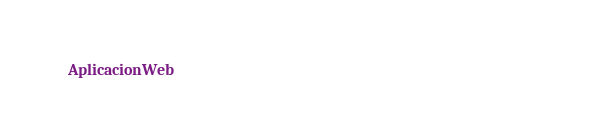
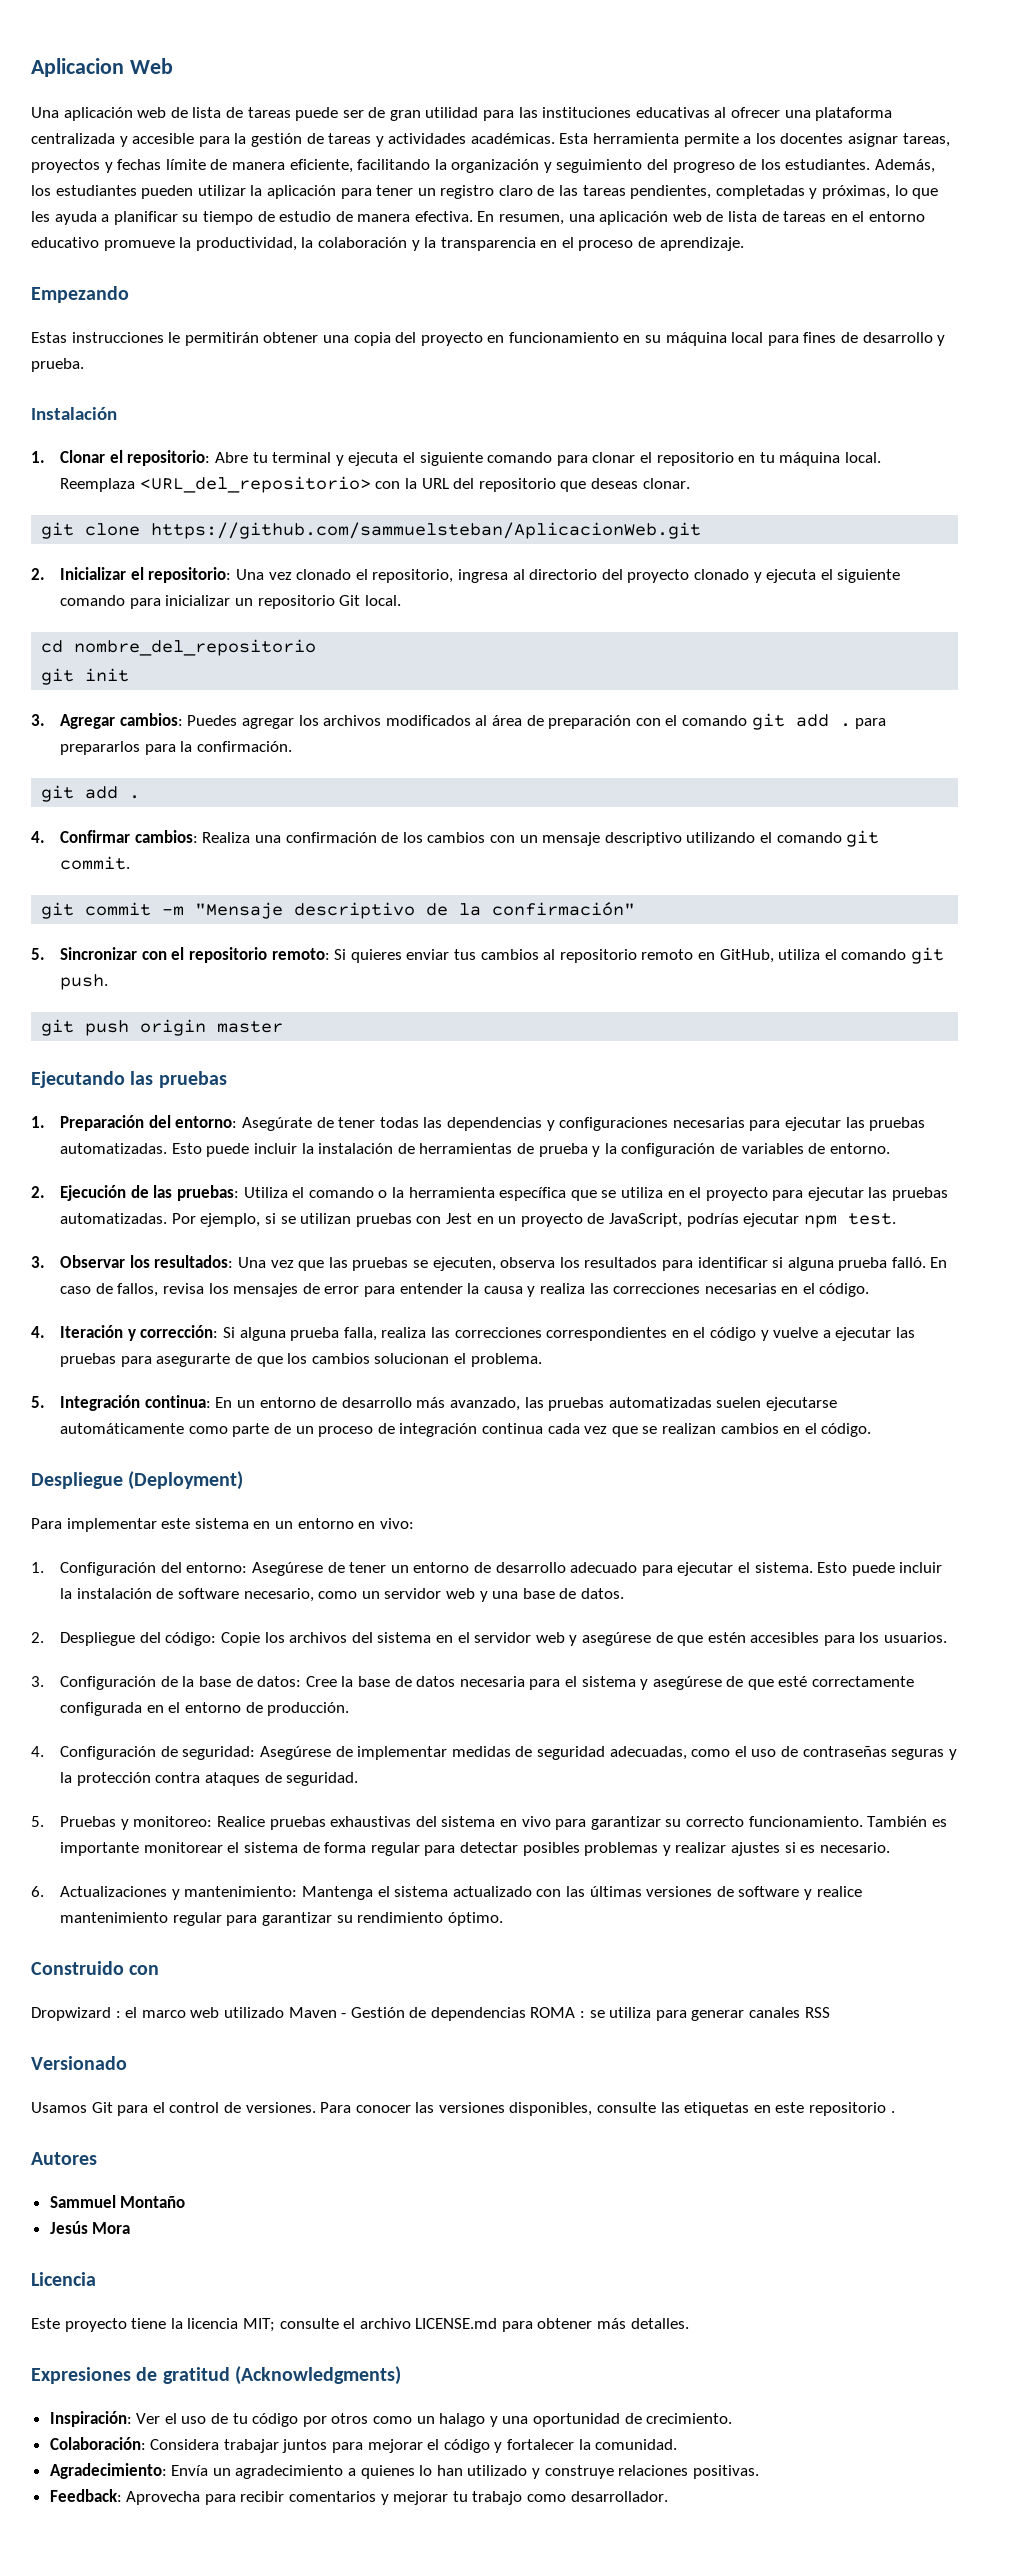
[67,63,174,78] AplicacionWeb -> [31,58,173,77] [31,107,893,121] [31,133,950,147] [31,159,936,173] [31,185,939,199] [31,211,925,225] [31,237,744,251] [31,286,129,303] [31,332,946,346] [31,358,84,372] [31,407,117,420] [31,450,881,466] [60,476,690,493] [41,522,702,539] [31,567,901,583] [60,595,401,609] [41,639,317,656] [41,668,130,685] [31,713,887,730] [60,741,293,755] [41,785,141,802] [31,830,880,847] [60,856,131,870] [41,902,636,919] [31,947,944,964] [60,974,109,990] [41,1019,284,1036] [31,1071,227,1088] [31,1115,926,1131] [60,1143,890,1157] [31,1185,949,1201] [60,1213,896,1228] [31,1255,948,1271] [60,1283,870,1297] [31,1325,915,1341] [60,1353,542,1367] [31,1395,837,1411] [60,1423,872,1437] [31,1471,244,1490] [31,1518,414,1532] [31,1562,943,1576] [60,1588,624,1602] [31,1632,948,1646] [31,1676,915,1690] [60,1702,350,1716] [31,1746,957,1760] [60,1772,359,1786] [31,1816,947,1830] [60,1842,890,1856] [31,1886,862,1900] [60,1912,503,1926] [31,1961,160,1975] [31,2007,830,2021] [31,2056,127,2070] [31,2102,895,2116] [31,2152,97,2165] [49,2195,186,2208] [49,2221,131,2234] [31,2272,96,2286] [31,2318,689,2332] [31,2366,402,2385] [49,2411,733,2427] [49,2437,678,2453] [49,2463,759,2479] [49,2489,668,2505] Aplicacion Web // Una aplicación web de lista de tareas puede ser de gran utilidad para las instituciones educativas al ofrecer una plataforma centralizada y accesible para la gestión de tareas y actividades académicas. Esta herramienta permite a los docentes asignar tareas, proyectos y fechas límite de manera eficiente, facilitando la organización y seguimiento del progreso de los estudiantes. Además, los estudiantes pueden utilizar la aplicación para tener un registro claro de las tareas pendientes, completadas y próximas, lo que les ayuda a planificar su tiempo de estudio de manera efectiva. En resumen, una aplicación web de lista de tareas en el entorno educativo promueve la productividad, la colaboración y la transparencia en el proceso de aprendizaje. // Empezando // Estas instrucciones le permitirán obtener una copia del proyecto en funcionamiento en su máquina local para fines de desarrollo y prueba. // Instalación // 1. Clonar el repositorio: Abre tu terminal y ejecuta el siguiente comando para clonar el repositorio en tu máquina local. Reemplaza <URL_del_repositorio> con la URL del repositorio que deseas clonar. // git clone https://github.com/sammuelsteban/AplicacionWeb.git // 2. Inicializar el repositorio: Una vez clonado el repositorio, ingresa al directorio del proyecto clonado y ejecuta el siguiente comando para inicializar un repositorio Git local. // cd nombre_del_repositorio // git init // 3. Agregar cambios: Puedes agregar los archivos modificados al área de preparación con el comando git add . para prepararlos para la confirmación. // git add . // 4. Confirmar cambios: Realiza una confirmación de los cambios con un mensaje descriptivo utilizando el comando git commit. // git commit -m "Mensaje descriptivo de la confirmación" // 5. Sincronizar con el repositorio remoto: Si quieres enviar tus cambios al repositorio remoto en GitHub, utiliza el comando git push. // git push origin master // Ejecutando las pruebas // 1. Preparación del entorno: Asegúrate de tener todas las dependencias y configuraciones necesarias para ejecutar las pruebas automatizadas. Esto puede incluir la instalación de herramientas de prueba y la configuración de variables de entorno. // 2. Ejecución de las pruebas: Utiliza el comando o la herramienta específica que se utiliza en el proyecto para ejecutar las pruebas automatizadas. Por ejemplo, si se utilizan pruebas con Jest en un proyecto de JavaScript, podrías ejecutar npm test. // 3. Observar los resultados: Una vez que las pruebas se ejecuten, observa los resultados para identificar si alguna prueba falló. En caso de fallos, revisa los mensajes de error para entender la causa y realiza las correcciones necesarias en el código. // 4. Iteración y corrección: Si alguna prueba falla, realiza las correcciones correspondientes en el código y vuelve a ejecutar las pruebas para asegurarte de que los cambios solucionan el problema. // 5. Integración continua: En un entorno de desarrollo más avanzado, las pruebas automatizadas suelen ejecutarse automáticamente como parte de un proceso de integración continua cada vez que se realizan cambios en el código. // Despliegue (Deployment) // Para implementar este sistema en un entorno en vivo: // 1. Configuración del entorno: Asegúrese de tener un entorno de desarrollo adecuado para ejecutar el sistema. Esto puede incluir la instalación de software necesario, como un servidor web y una base de datos. // 2. Despliegue del código: Copie los archivos del sistema en el servidor web y asegúrese de que estén accesibles para los usuarios. // 3. Configuración de la base de datos: Cree la base de datos necesaria para el sistema y asegúrese de que esté correctamente configurada en el entorno de producción. // 4. Configuración de seguridad: Asegúrese de implementar medidas de seguridad adecuadas, como el uso de contraseñas seguras y la protección contra ataques de seguridad. // 5. Pruebas y monitoreo: Realice pruebas exhaustivas del sistema en vivo para garantizar su correcto funcionamiento. También es importante monitorear el sistema de forma regular para detectar posibles problemas y realizar ajustes si es necesario. // 6. Actualizaciones y mantenimiento: Mantenga el sistema actualizado con las últimas versiones de software y realice mantenimiento regular para garantizar su rendimiento óptimo. // Construido con // Dropwizard : el marco web utilizado Maven - Gestión de dependencias ROMA : se utiliza para generar canales RSS // Versionado // Usamos Git para el control de versiones. Para conocer las versiones disponibles, consulte las etiquetas en este repositorio . // Autores // Sammuel Montaño // Jesús Mora // Licencia // Este proyecto tiene la licencia MIT; consulte el archivo LICENSE.md para obtener más detalles. // Expresiones de gratitud (Acknowledgments) // Inspiración: Ver el uso de tu código por otros como un halago y una oportunidad de crecimiento. // Colaboración: Considera trabajar juntos para mejorar el código y fortalecer la comunidad. // Agradecimiento: Envía un agradecimiento a quienes lo han utilizado y construye relaciones positivas. // Feedback: Aprovecha para recibir comentarios y mejorar tu trabajo como desarrollador.

